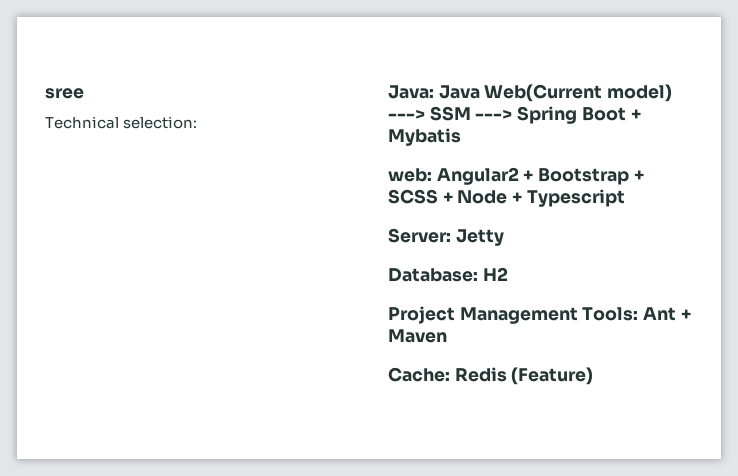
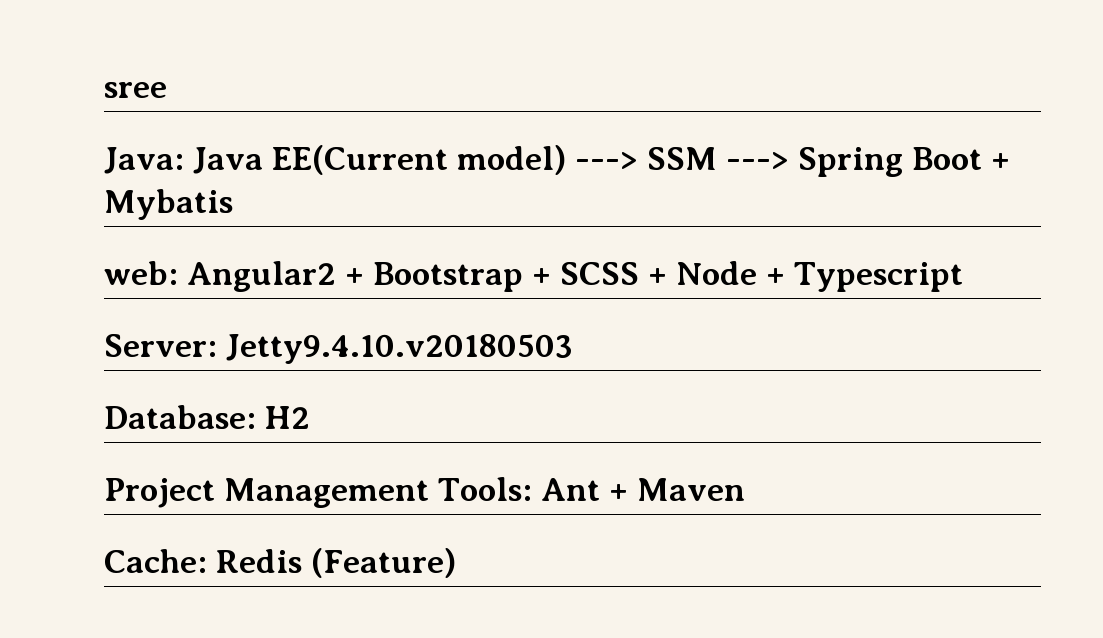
[45,116,198,129] // Technical selection: -> (167, 90) none
[484,84,603,102] Web(Current -> [272,145,449,175] EE(Current
[455,229,504,246] Jetty -> [226,334,574,364] Jetty9.4.10.v20180503

